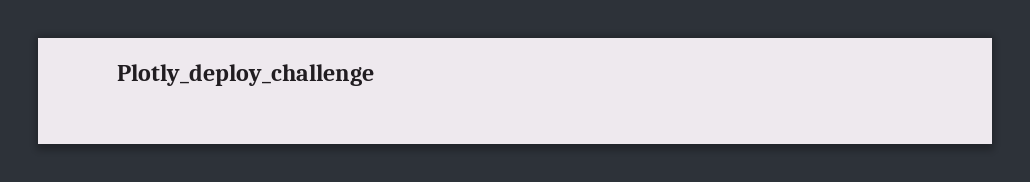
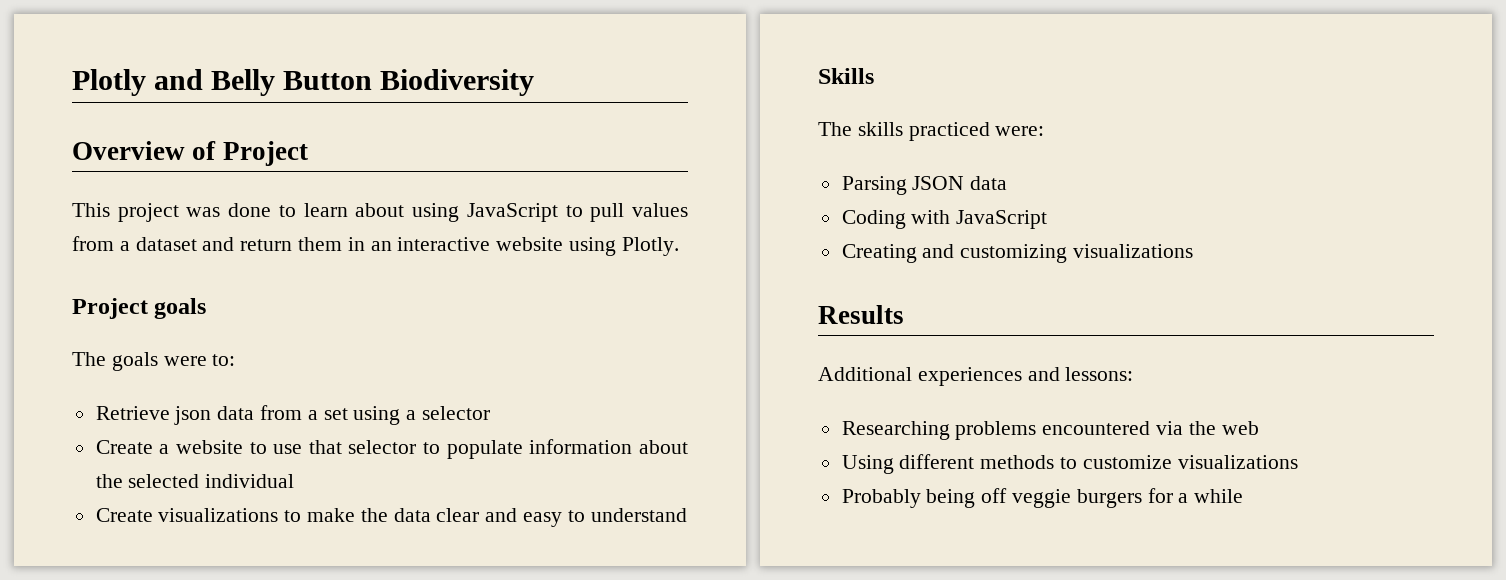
[117,64,374,86] Plotly_deploy_challenge -> [72,69,535,96] [72,141,308,166] [72,203,689,222] [72,236,679,256] [72,298,207,319] [72,352,236,371] [95,405,491,425] [95,439,688,459] [95,474,295,488] [95,508,687,527] [818,68,874,84] [818,122,1045,141] [841,176,1008,195] [841,210,1048,229] [841,244,1194,263] [818,305,904,324] [818,367,1134,386] [841,421,1259,440] [841,454,1298,474] [841,488,1244,508] Plotly and Belly Button Biodiversity // Overview of Project // This project was done to learn about using JavaScript to pull values from a dataset and return them in an interactive website using Plotly. // Project goals // The goals were to: // Retrieve json data from a set using a selector // Create a website to use that selector to populate information about the selected individual // Create visualizations to make the data clear and easy to understand // Skills // The skills practiced were: // Parsing JSON data // Coding with JavaScript // Creating and customizing visualizations // Results // Additional experiences and lessons: // Researching problems encountered via the web // Using different methods to customize visualizations // Probably being off veggie burgers for a while

